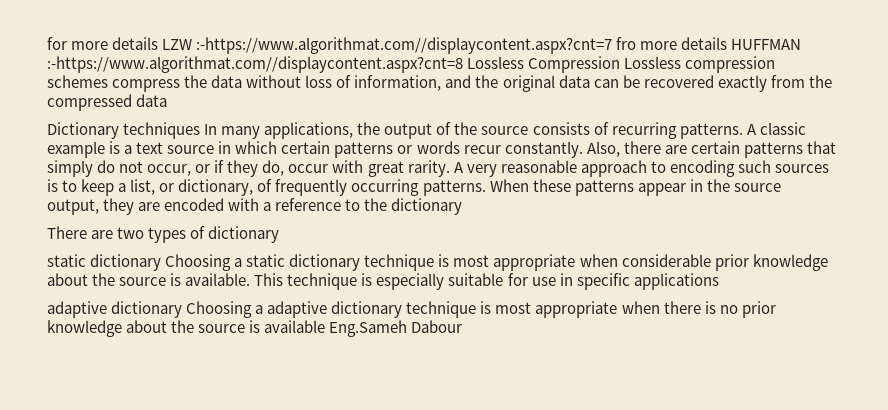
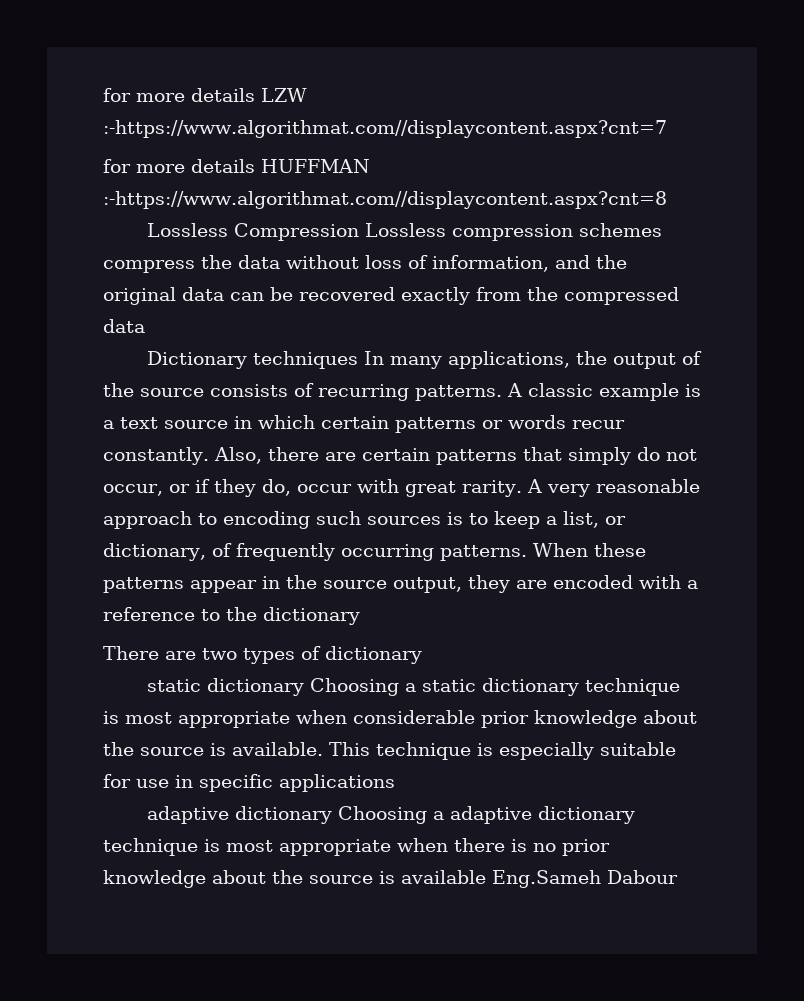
[616,37,637,50] fro -> [103,159,131,173] // for
(463, 64) none -> (667, 200) //

